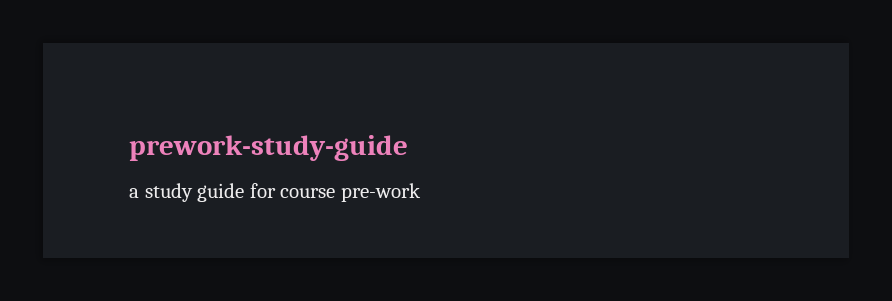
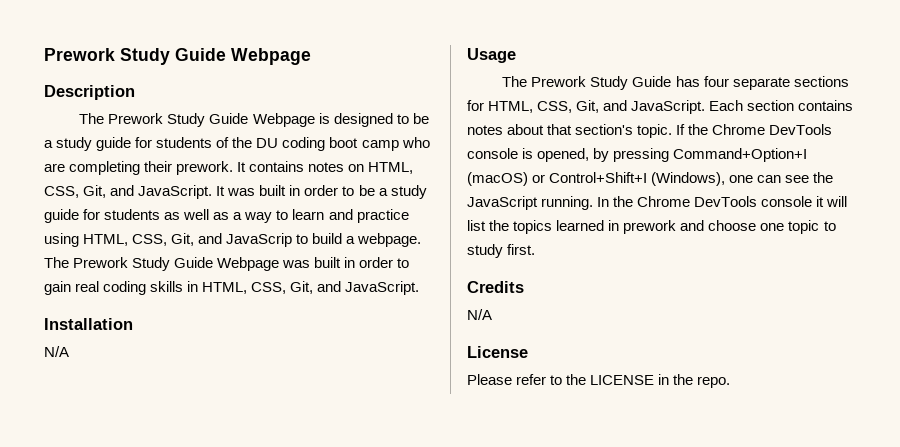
[129,135,408,161] [129,183,421,202] prework-study-guide // a study guide for course pre-work -> [44,48,311,65] [44,85,135,100] [79,113,429,127] [44,137,430,151] [44,161,414,175] [44,185,427,199] [44,209,409,223] [44,233,422,247] [44,257,410,271] [44,281,420,295] [44,318,133,330] [44,346,69,357] [467,48,516,63] [502,76,849,90] [467,100,854,114] [467,124,833,138] [467,148,808,162] [467,172,834,186] [467,196,848,210] [467,220,836,234] [467,244,536,258] [467,281,524,293] [467,309,492,320] [467,346,528,358] [467,374,731,388] Prework Study Guide Webpage // Description // The Prework Study Guide Webpage is designed to be a study guide for students of the DU coding boot camp who are completing their prework. It contains notes on HTML, CSS, Git, and JavaScript. It was built in order to be a study guide for students as well as a way to learn and practice using HTML, CSS, Git, and JavaScrip to build a webpage. The Prework Study Guide Webpage was built in order to gain real coding skills in HTML, CSS, Git, and JavaScript. // Installation // N/A // Usage // The Prework Study Guide has four separate sections for HTML, CSS, Git, and JavaScript. Each section contains notes about that section's topic. If the Chrome DevTools console is opened, by pressing Command+Option+I (macOS) or Control+Shift+I (Windows), one can see the JavaScript running. In the Chrome DevTools console it will list the topics learned in prework and choose one topic to study first. // Credits // N/A // License // Please refer to the LICENSE in the repo.

